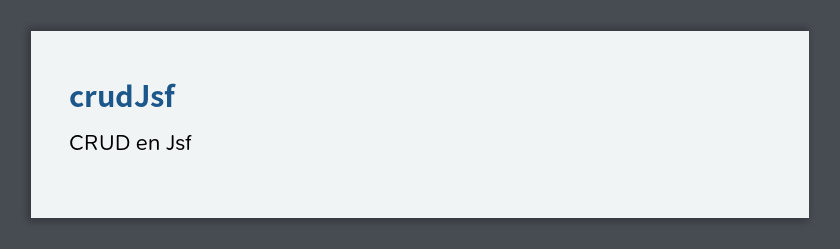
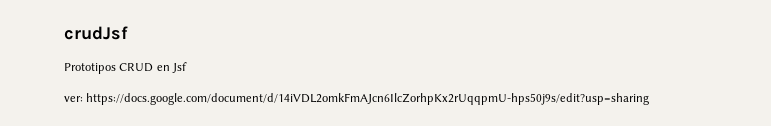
(176, 95) none -> [64,63,116,74] Prototipos
(192, 142) none -> [64,93,650,105] // ver: https://docs.google.com/document/d/14iVDL2omkFmAJcn6IlcZorhpKx2rUqqpmU-hps50j9s/edit?usp=sharing

